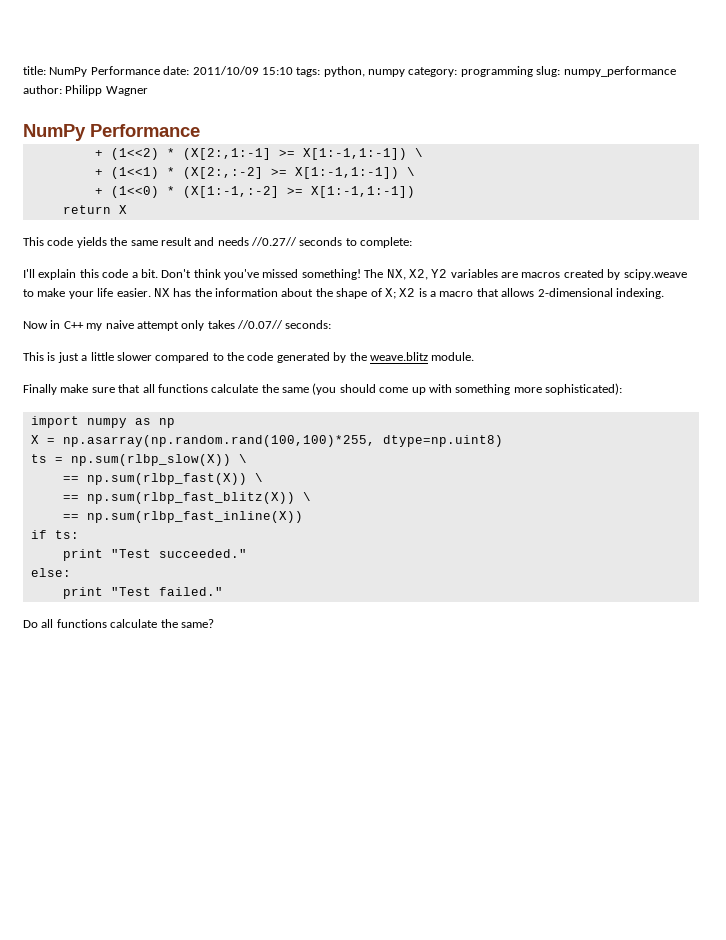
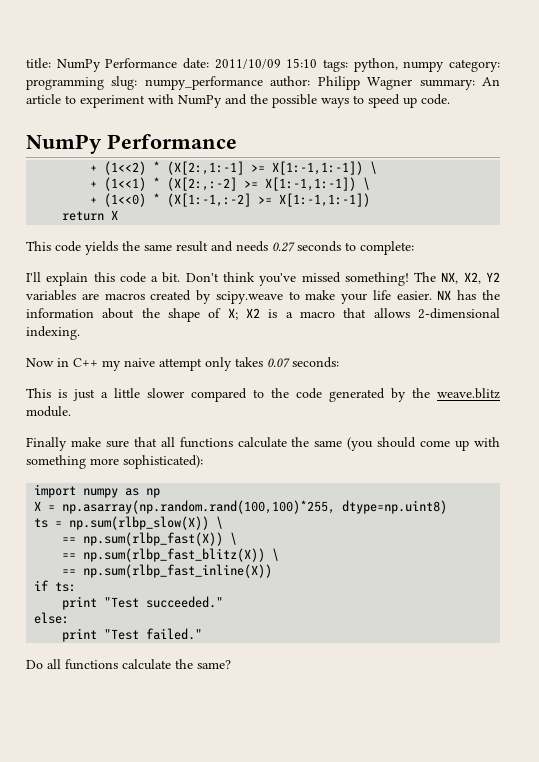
(148, 91) none -> [419,77,501,90] [26,94,450,108] summary: An article to experiment with NumPy and the possible ways to speed up code.
[251,237,297,246] //0.27// -> [272,242,295,252] 0.27
[237,320,283,329] //0.07// -> [267,358,290,368] 0.07

